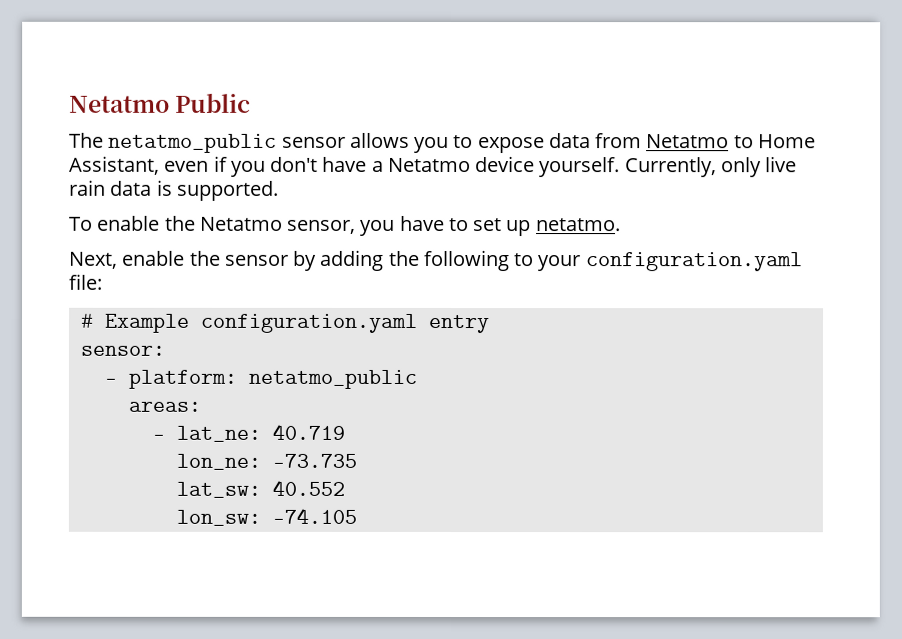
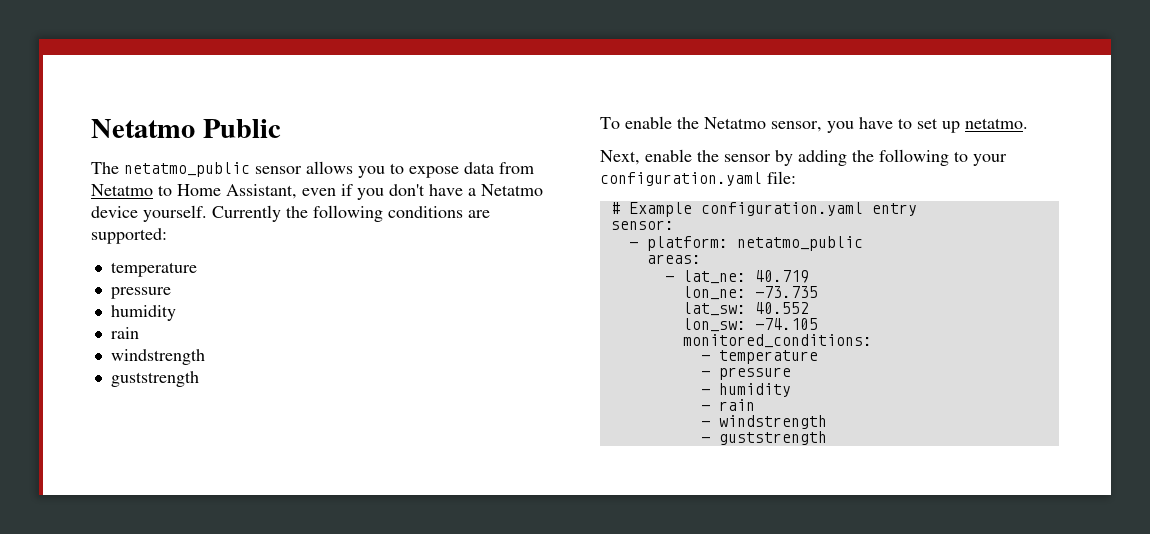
[624,156,798,178] [69,179,279,201] Currently, only live rain data is supported. -> [212,205,490,222] [91,228,167,244] [110,262,197,277] [110,287,171,299] [110,305,176,321] [110,327,139,339] [110,349,205,365] [110,371,199,387] Currently the following conditions are supported: // temperature // pressure // humidity // rain // windstrength // guststrength
(357, 515) none -> [682,334,872,348] [700,350,818,364] [700,367,791,380] [700,383,791,397] [700,399,755,411] [700,415,827,429] [700,431,827,445] // monitored_conditions: // - temperature // - pressure // - humidity // - rain // - windstrength // - guststrength

